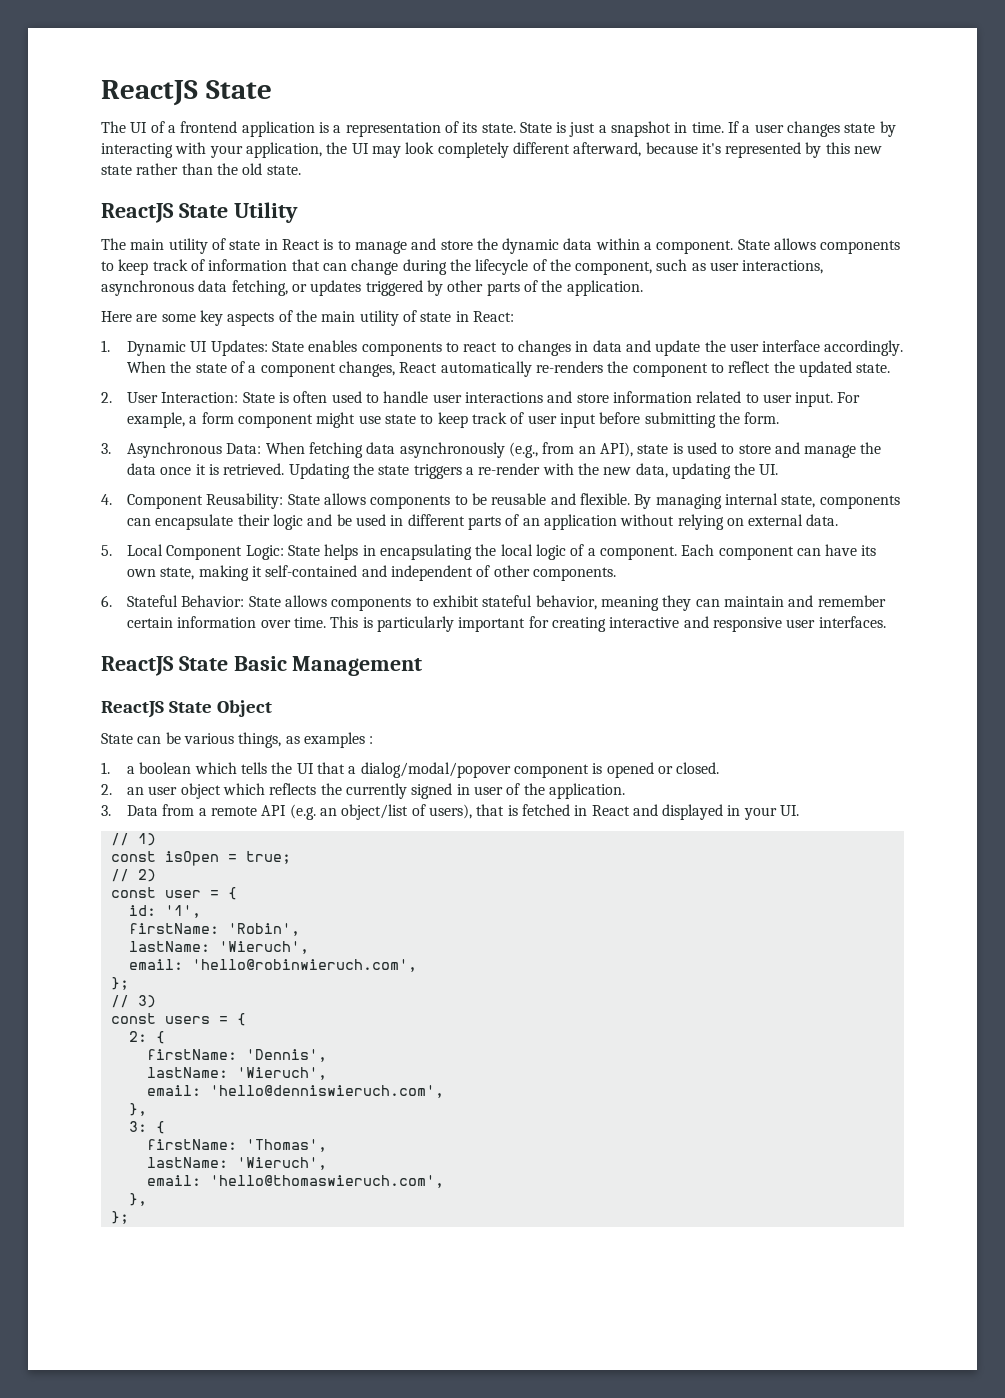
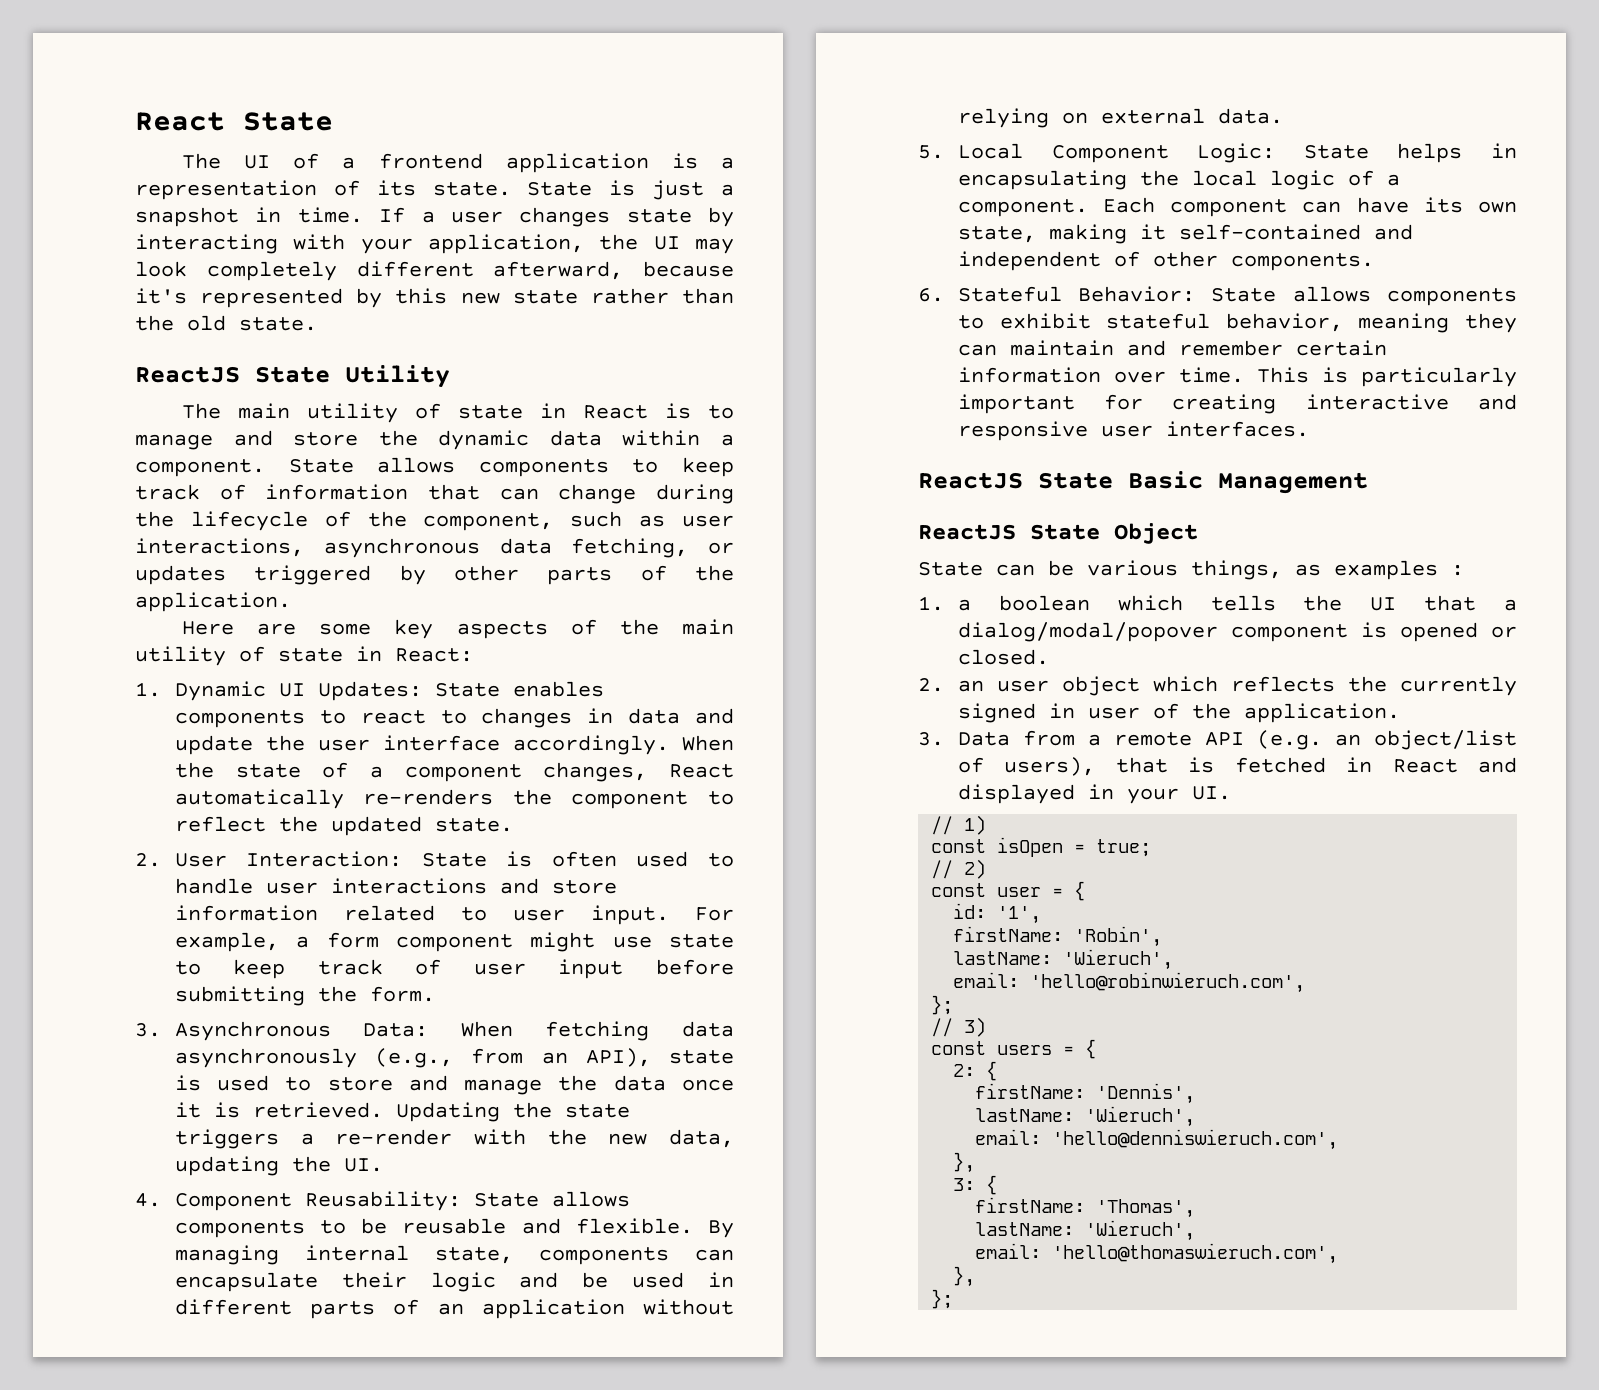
[101,80,198,106] ReactJS -> [135,112,225,131] React

